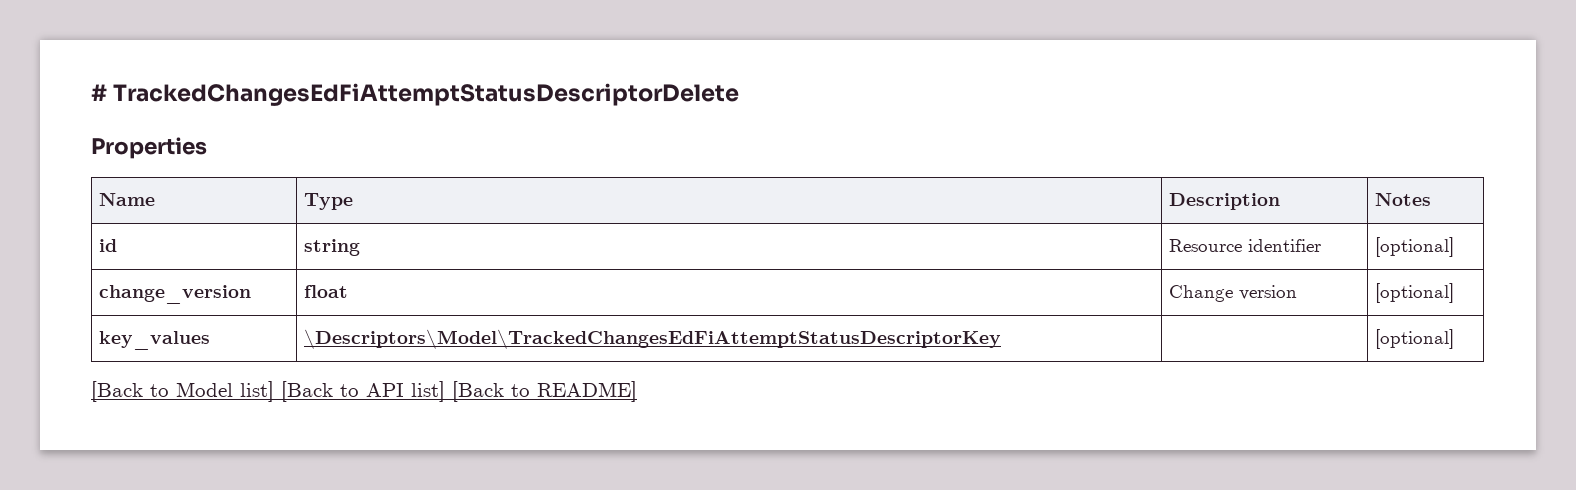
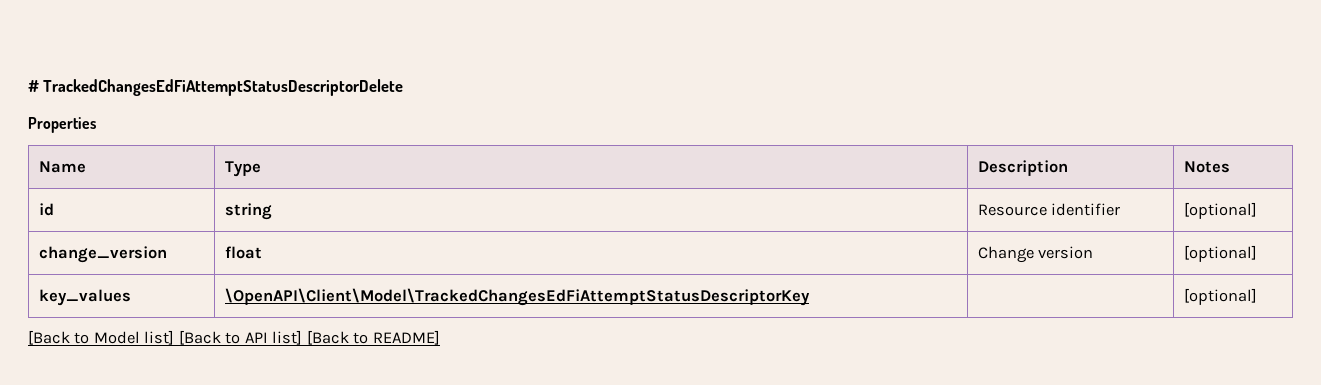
[304,329,1002,349] \Descriptors\Model\TrackedChangesEdFiAttemptStatusDescriptorKey -> [224,288,810,306] \OpenAPI\Client\Model\TrackedChangesEdFiAttemptStatusDescriptorKey

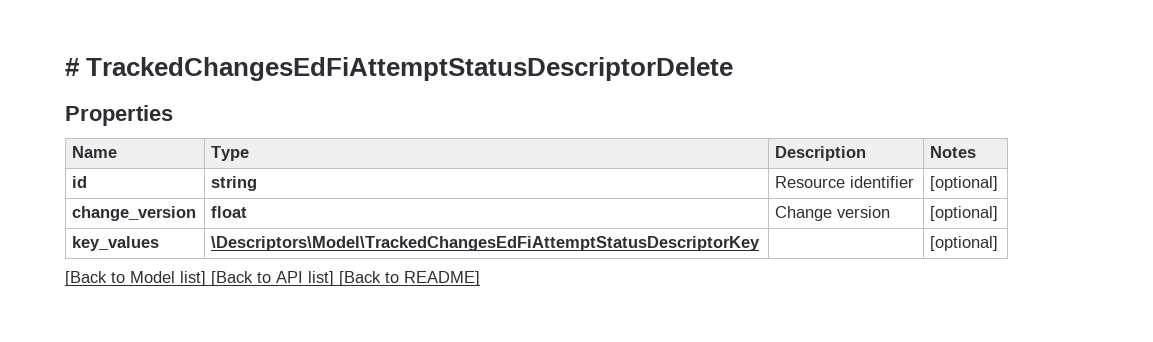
[224,288,810,306] \OpenAPI\Client\Model\TrackedChangesEdFiAttemptStatusDescriptorKey -> [211,236,761,251] \Descriptors\Model\TrackedChangesEdFiAttemptStatusDescriptorKey

